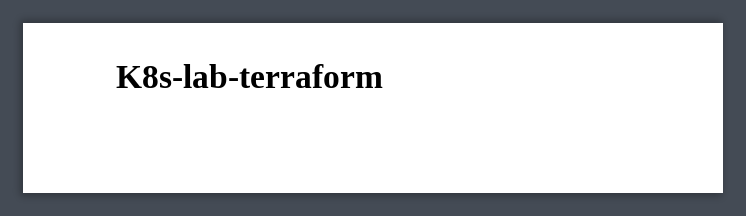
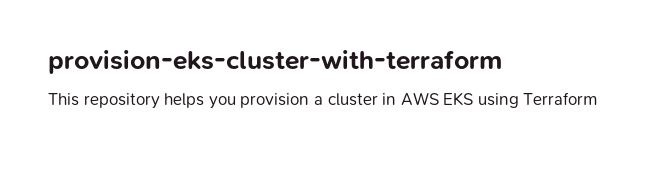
[116,64,383,88] K8s-lab-terraform -> [48,50,502,74] [48,92,599,109] provision-eks-cluster-with-terraform // This repository helps you provision a cluster in AWS EKS using Terraform

